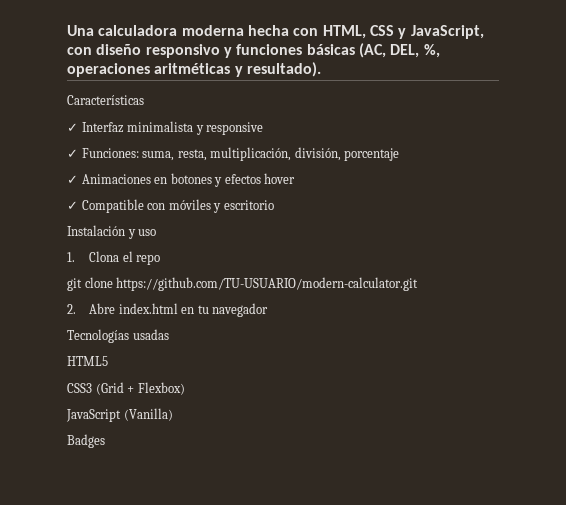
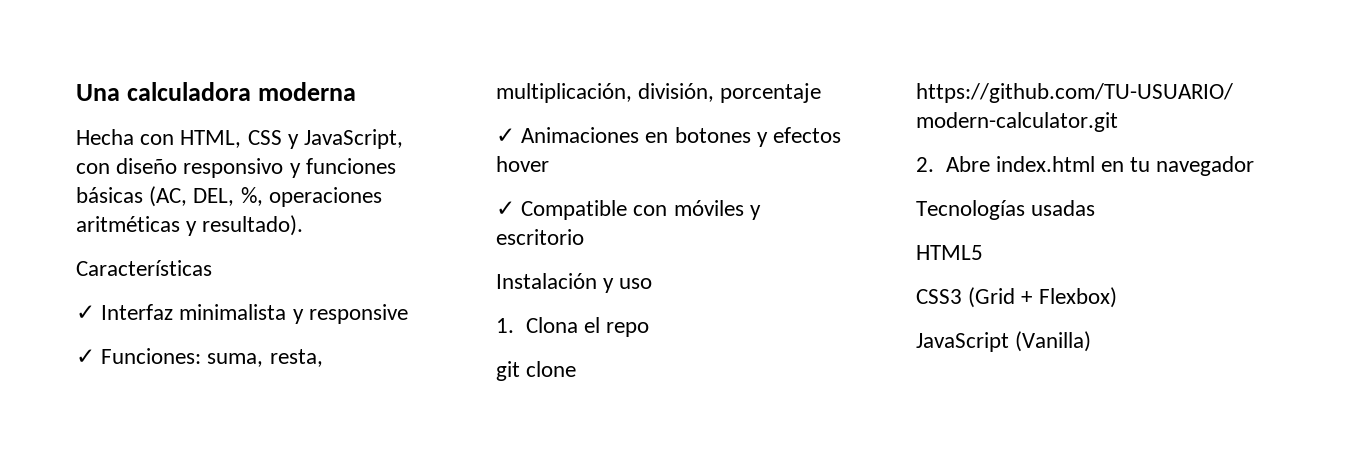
[247,25,289,36] hecha -> [76,129,134,145] // Hecha
[67,434,105,448] // Badges -> (1092, 341) none

